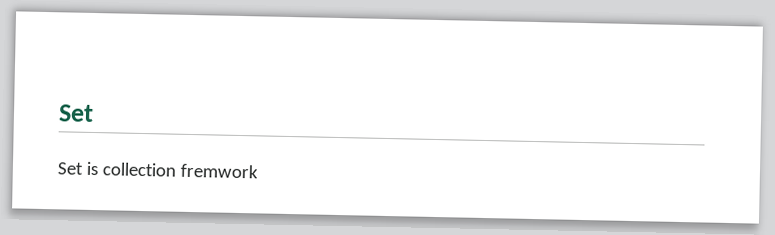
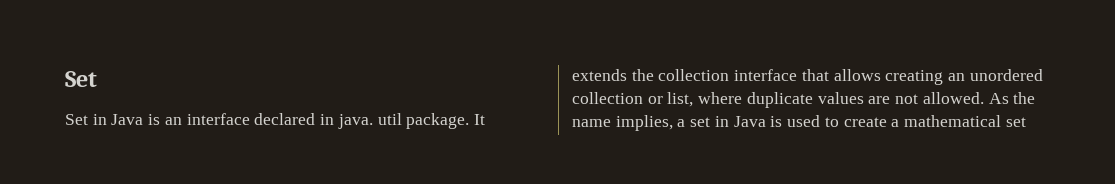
[85,161,258,179] is collection fremwork -> [92,113,485,129] [572,69,1043,85] [572,92,1036,108] [572,115,1026,131] in Java is an interface declared in java. util package. It extends the collection interface that allows creating an unordered collection or list, where duplicate values are not allowed. As the name implies, a set in Java is used to create a mathematical set

